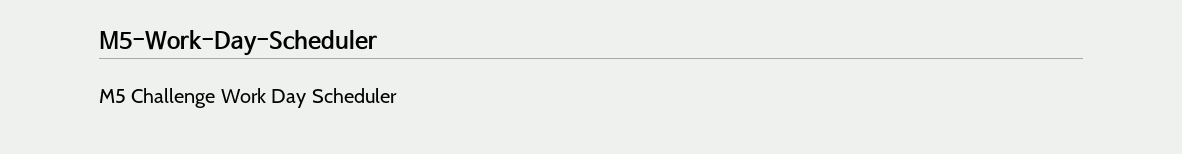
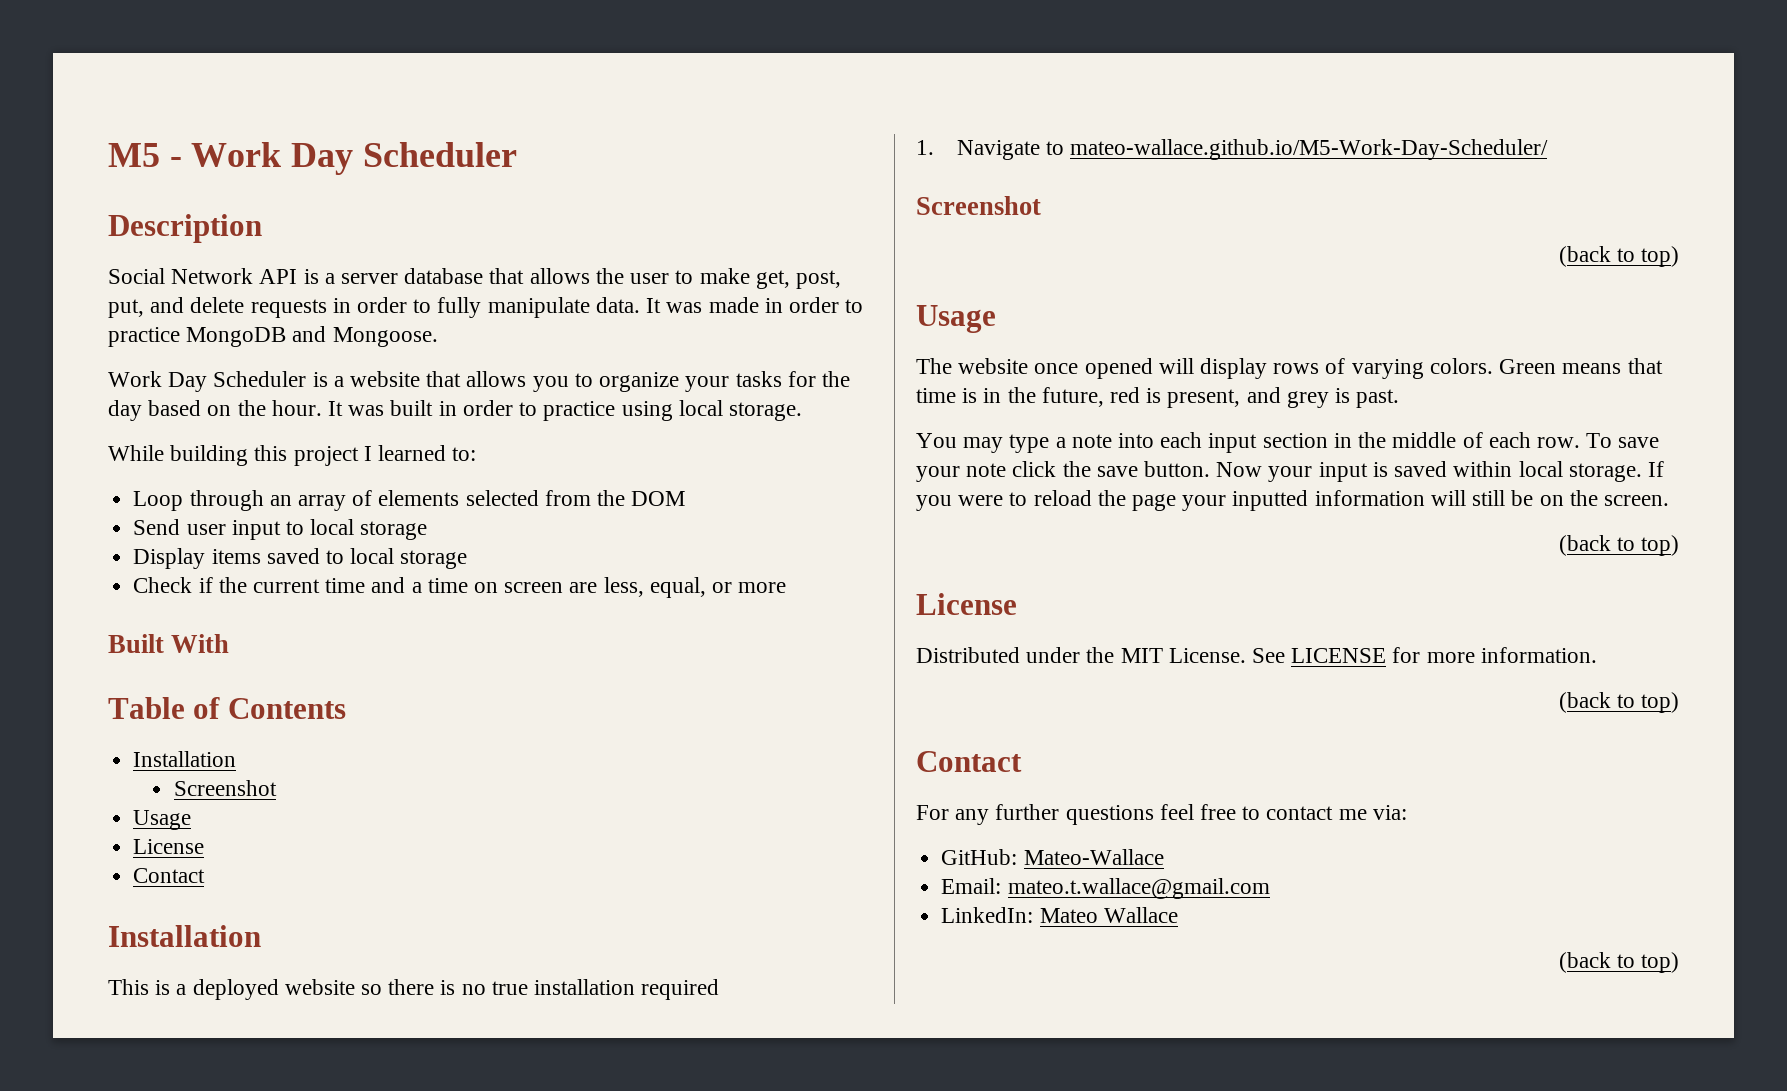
[99,29,377,56] [99,88,397,108] M5-Work-Day-Scheduler // M5 Challenge Work Day Scheduler -> [108,142,517,175] [108,214,262,243] [108,268,841,289] [108,297,864,318] [108,326,438,347] [108,371,850,392] [108,400,802,421] [108,445,477,466] [133,490,686,511] [133,519,428,540] [133,548,468,569] [133,577,787,598] [108,634,230,653] [108,697,346,719] [133,751,237,767] [174,780,278,796] [133,810,192,830] [133,839,205,854] [133,868,206,883] [108,925,261,947] [108,979,720,1000] [916,139,1549,160] [916,196,1041,215] [1558,246,1679,267] [916,305,996,333] [916,358,1663,379] [916,387,1400,408] [916,432,1660,453] [916,461,1664,482] [916,490,1669,511] [1558,535,1679,556] [916,593,1017,615] [916,647,1597,663] [1558,692,1679,713] [916,751,1022,772] [916,804,1407,825] [941,849,1164,865] [941,878,1270,899] [941,907,1178,923] [1558,952,1679,973] M5 - Work Day Scheduler // Description // Social Network API is a server database that allows the user to make get, post, put, and delete requests in order to fully manipulate data. It was made in order to practice MongoDB and Mongoose. // Work Day Scheduler is a website that allows you to organize your tasks for the day based on the hour. It was built in order to practice using local storage. // While building this project I learned to: // Loop through an array of elements selected from the DOM // Send user input to local storage // Display items saved to local storage // Check if the current time and a time on screen are less, equal, or more // Built With // Table of Contents // Installation // Screenshot // Usage // License // Contact // Installation // This is a deployed website so there is no true installation required // 1. Navigate to mateo-wallace.github.io/M5-Work-Day-Scheduler/ // Screenshot // (back to top) // Usage // The website once opened will display rows of varying colors. Green means that time is in the future, red is present, and grey is past. // You may type a note into each input section in the middle of each row. To save your note click the save button. Now your input is saved within local storage. If you were to reload the page your inputted information will still be on the screen. // (back to top) // License // Distributed under the MIT License. See LICENSE for more information. // (back to top) // Contact // For any further questions feel free to contact me via: // GitHub: Mateo-Wallace // Email: mateo.t.wallace@gmail.com // LinkedIn: Mateo Wallace // (back to top)

